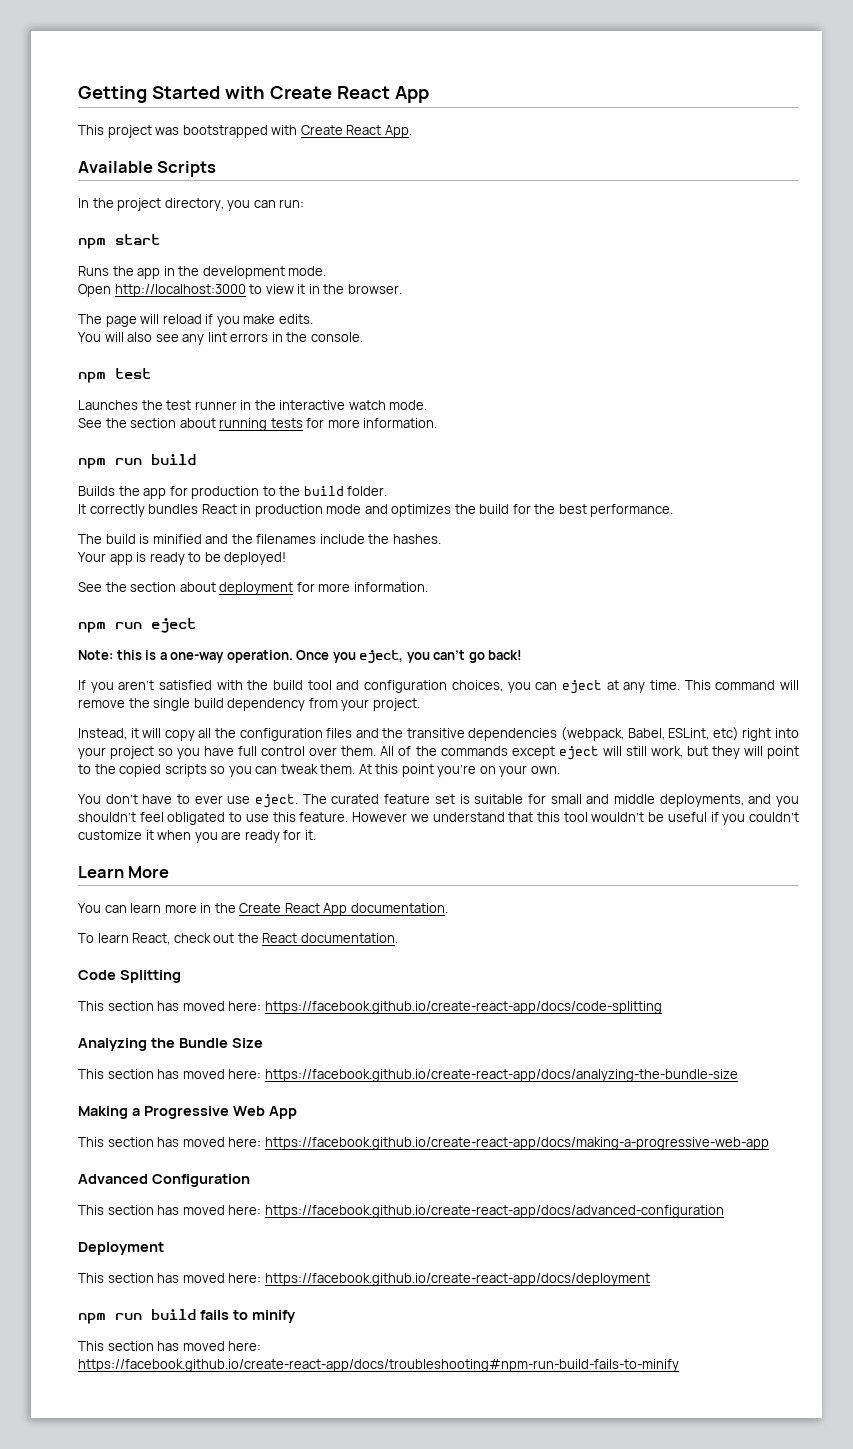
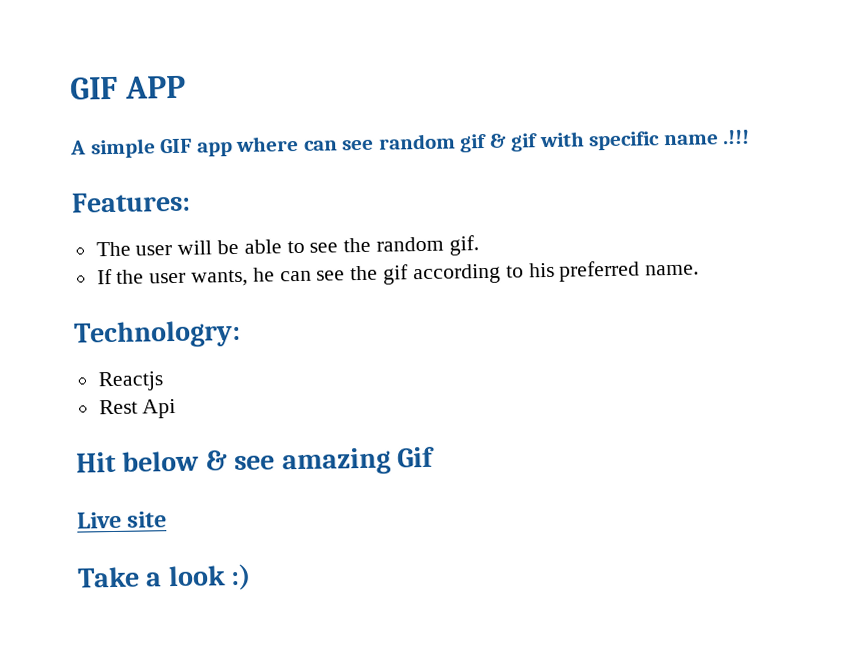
[78,86,429,103] [78,125,412,138] [78,161,217,177] [78,198,305,211] [78,234,160,249] [78,266,327,279] [78,284,402,297] [78,314,313,327] [78,332,363,345] [78,368,151,383] [78,400,428,410] [78,418,438,431] [78,454,196,469] [78,486,388,499] [78,504,674,517] [78,534,441,544] [78,552,287,565] [78,582,428,595] [78,618,196,633] [78,650,523,663] [78,680,800,694] [78,698,420,711] [78,727,800,741] [78,746,799,760] [78,764,560,777] [78,794,799,808] [78,812,799,825] [78,830,316,843] [78,866,170,878] [78,903,448,916] [78,933,398,945] [78,970,181,983] [78,1001,662,1014] [78,1038,263,1051] [78,1069,738,1082] [78,1106,297,1119] [78,1137,769,1150] [78,1174,250,1187] [78,1205,724,1218] [78,1242,164,1255] [78,1273,650,1286] [78,1309,296,1324] [78,1341,262,1351] [78,1359,679,1372] Getting Started with Create React App // This project was bootstrapped with Create React App. // Available Scripts // In the project directory, you can run: // npm start // Runs the app in the development mode. // Open http://localhost:3000 to view it in the browser. // The page will reload if you make edits. // You will also see any lint errors in the console. // npm test // Launches the test runner in the interactive watch mode. // See the section about running tests for more information. // npm run build // Builds the app for production to the build folder. // It correctly bundles React in production mode and optimizes the build for the best performance. // The build is minified and the filenames include the hashes. // Your app is ready to be deployed! // See the section about deployment for more information. // npm run eject // Note: this is a one-way operation. Once you eject, you can’t go back! // If you aren’t satisfied with the build tool and configuration choices, you can eject at any time. This command will remove the single build dependency from your project. // Instead, it will copy all the configuration files and the transitive dependencies (webpack, Babel, ESLint, etc) right into your project so you have full control over them. All of the commands except eject will still work, but they will point to the copied scripts so you can tweak them. At this point you’re on your own. // You don’t have to ever use eject. The curated feature set is suitable for small and middle deployments, and you shouldn’t feel obligated to use this feature. However we understand that this tool wouldn’t be useful if you couldn’t customize it when you are ready for it. // Learn More // You can learn more in the Create React App documentation. // To learn React, check out the React documentation. // Code Splitting // This section has moved here: https://facebook.github.io/create-react-app/docs/code-splitting // Analyzing the Bundle Size // This section has moved here: https://facebook.github.io/create-react-app/docs/analyzing-the-bundle-size // Making a Progressive Web App // This section has moved here: https://facebook.github.io/create-react-app/docs/making-a-progressive-web-app // Advanced Configuration // This section has moved here: https://facebook.github.io/create-react-app/docs/advanced-configuration // Deployment // This section has moved here: https://facebook.github.io/create-react-app/docs/deployment // npm run build fails to minify // This section has moved here: https://facebook.github.io/create-react-app/docs/troubleshooting#npm-run-build-fails-to-minify -> [70,75,186,100] [70,129,751,159] [71,191,191,213] [95,235,479,257] [96,260,700,287] [73,319,241,349] [97,371,164,392] [98,398,177,419] [76,446,436,476] [76,511,168,529] [77,563,252,591] GIF APP // A simple GIF app where can see random gif & gif with specific name .!!! // Features: // The user will be able to see the random gif. // If the user wants, he can see the gif according to his preferred name. // Technologry: // Reactjs // Rest Api // Hit below & see amazing Gif // Live site // Take a look :)

